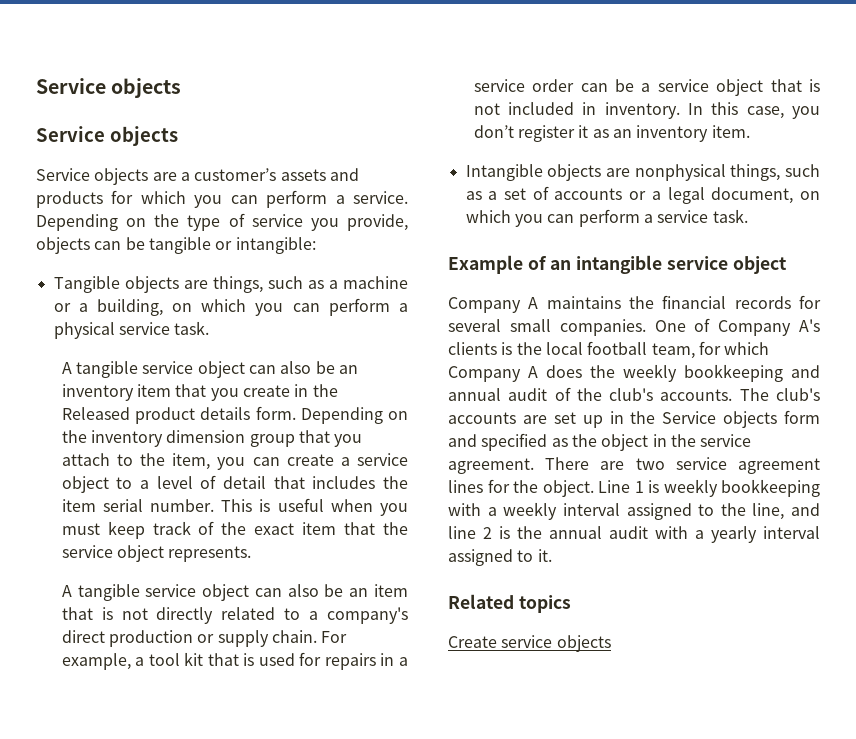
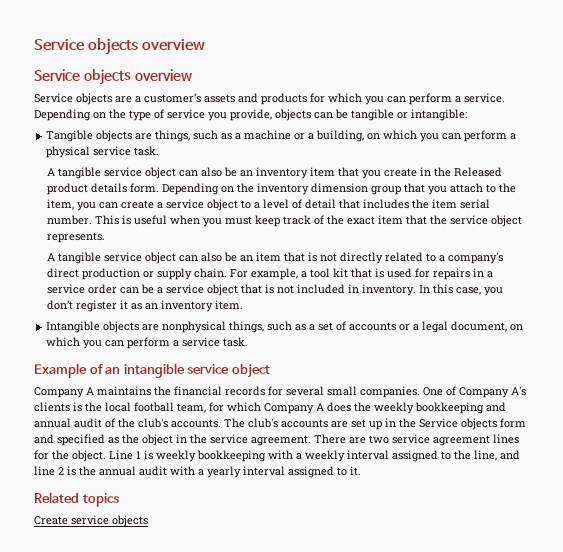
[36,78,182,98] [36,126,178,146] Service objects // Service objects -> [34,38,206,55] [34,69,192,85] Service objects overview // Service objects overview

